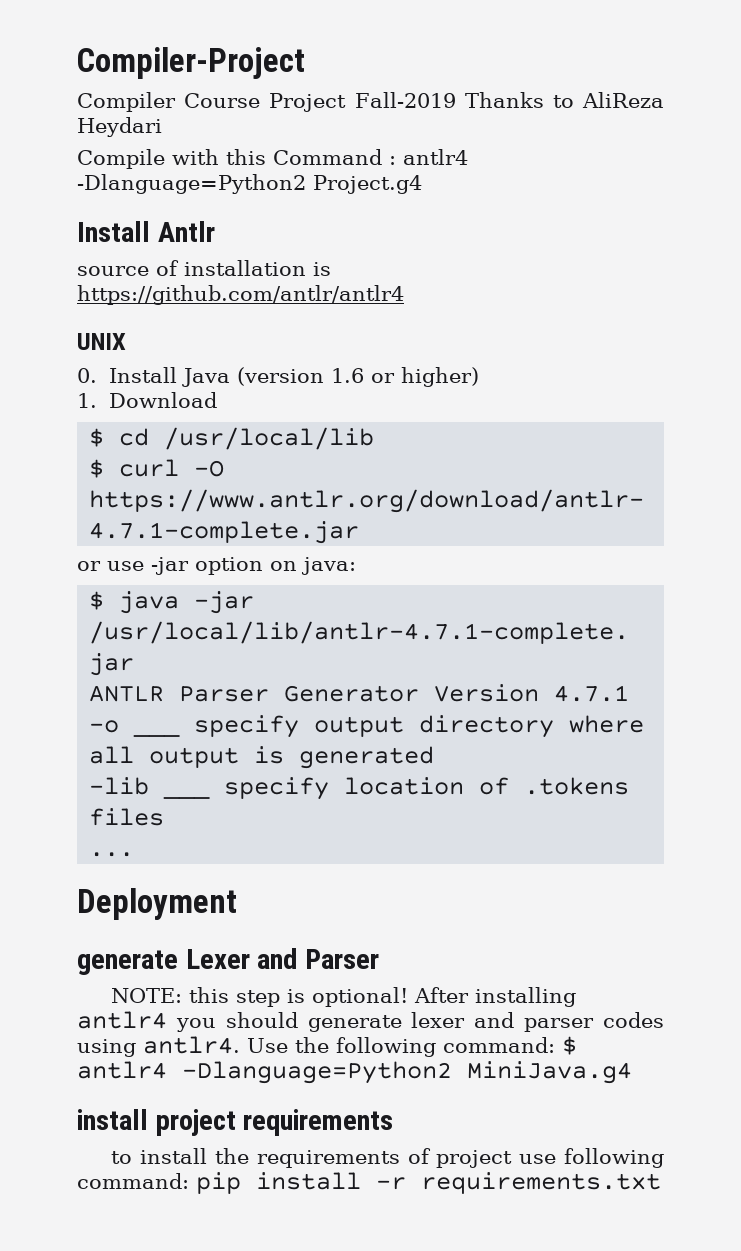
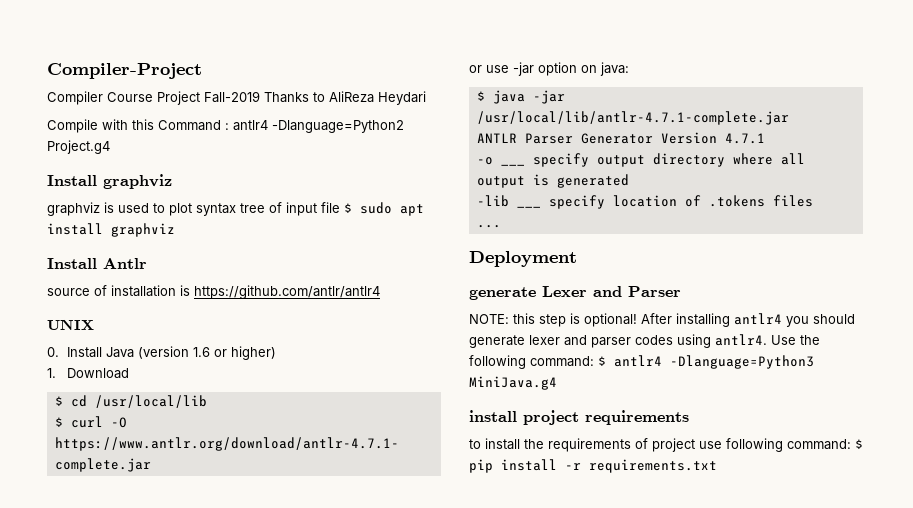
(422, 184) none -> [47,174,172,189] [47,202,424,216] [47,223,175,237] // Install graphviz // graphviz is used to plot syntax tree of input file $ sudo apt install graphviz
[182,1061,452,1084] -Dlanguage=Python2 -> [670,355,814,369] -Dlanguage=Python3
(189, 1181) none -> [855,439,863,449] $

